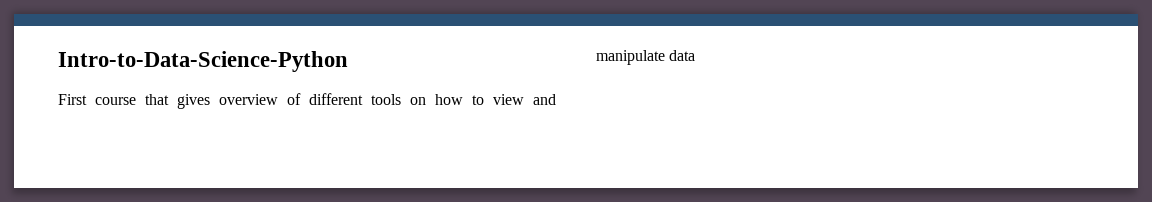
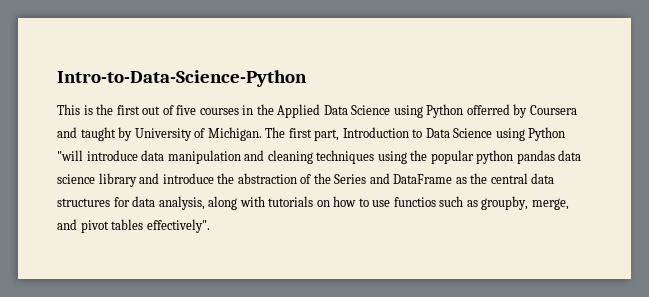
[58,93,556,109] [596,50,696,65] First course that gives overview of different tools on how to view and manipulate data -> [57,104,577,118] [57,127,566,141] [57,150,582,164] [57,173,555,187] [57,196,569,210] [57,219,210,233] This is the first out of five courses in the Applied Data Science using Python offerred by Coursera and taught by University of Michigan. The first part, Introduction to Data Science using Python "will introduce data manipulation and cleaning techniques using the popular python pandas data science library and introduce the abstraction of the Series and DataFrame as the central data structures for data analysis, along with tutorials on how to use functios such as groupby, merge, and pivot tables effectively".

